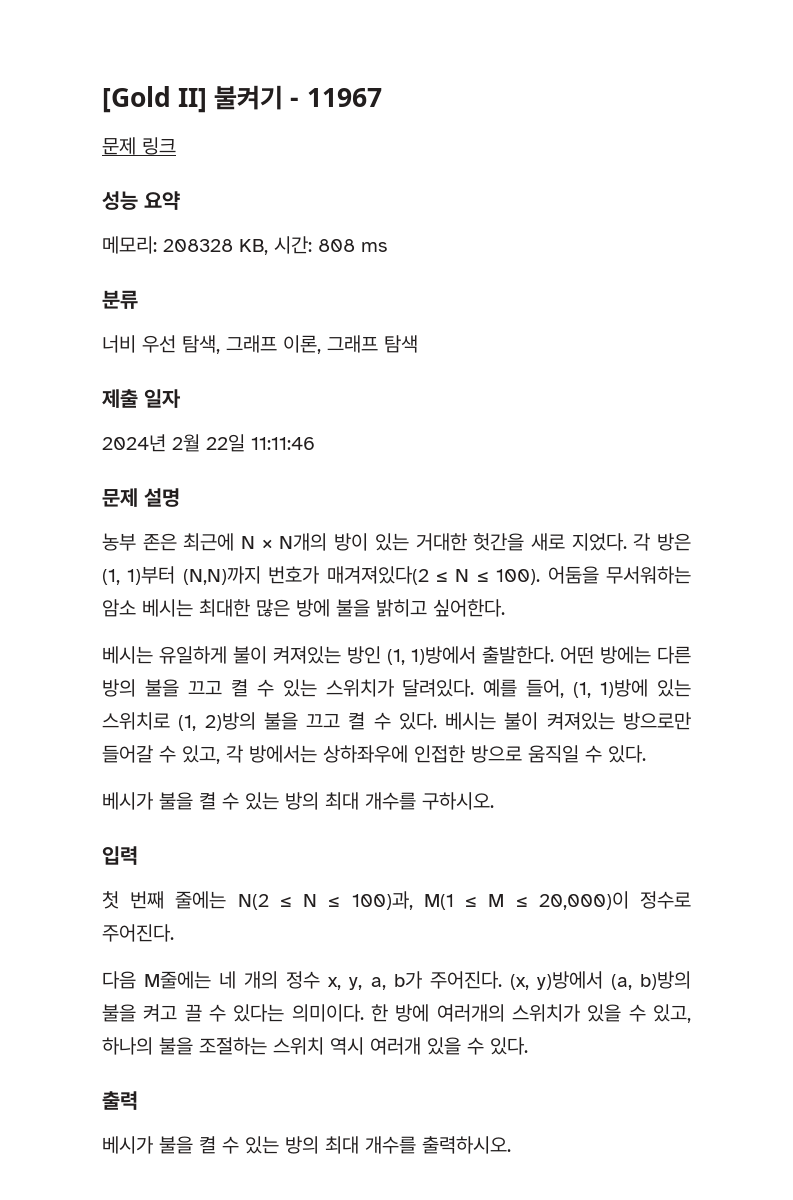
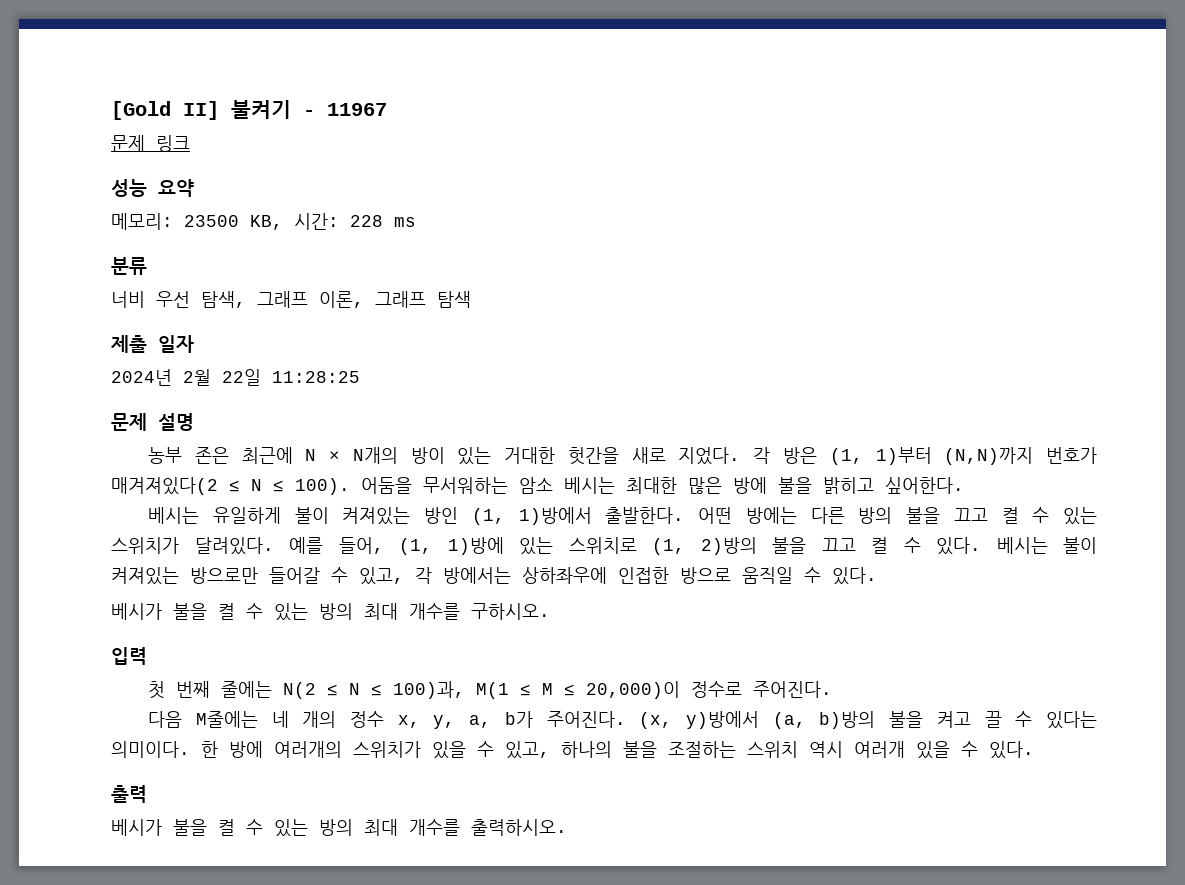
[163,239,233,252] 208328 -> [184,215,239,227] 23500
[318,239,355,252] 808 -> [350,215,383,227] 228
[251,437,315,450] 11:11:46 -> [272,371,360,383] 11:28:25

